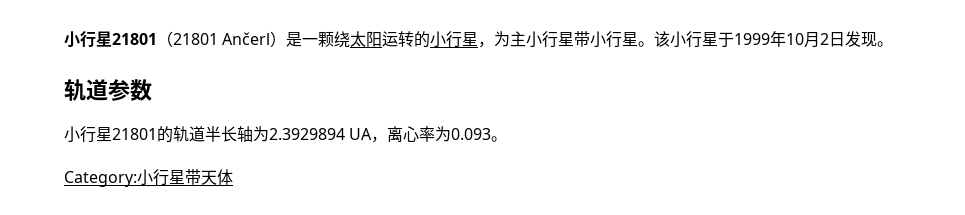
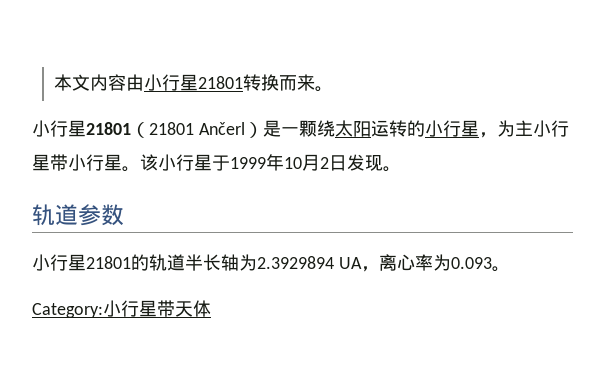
(64, 39) none -> [54,74,334,92] 本文内容由小行星21801转换而来。 //

